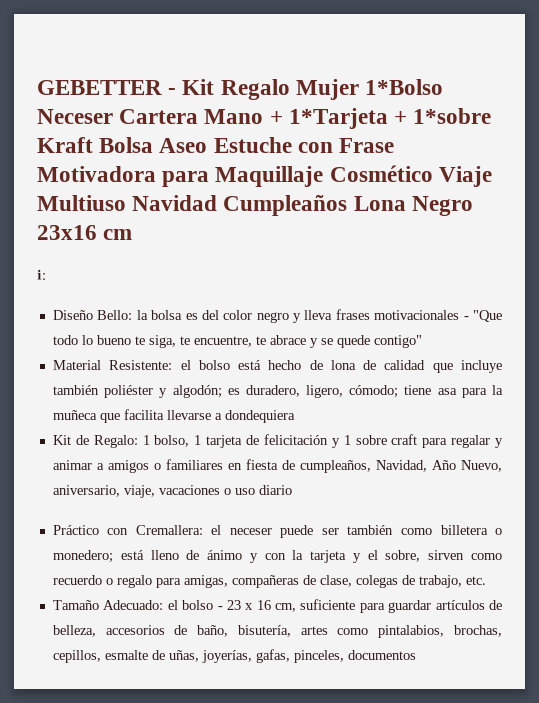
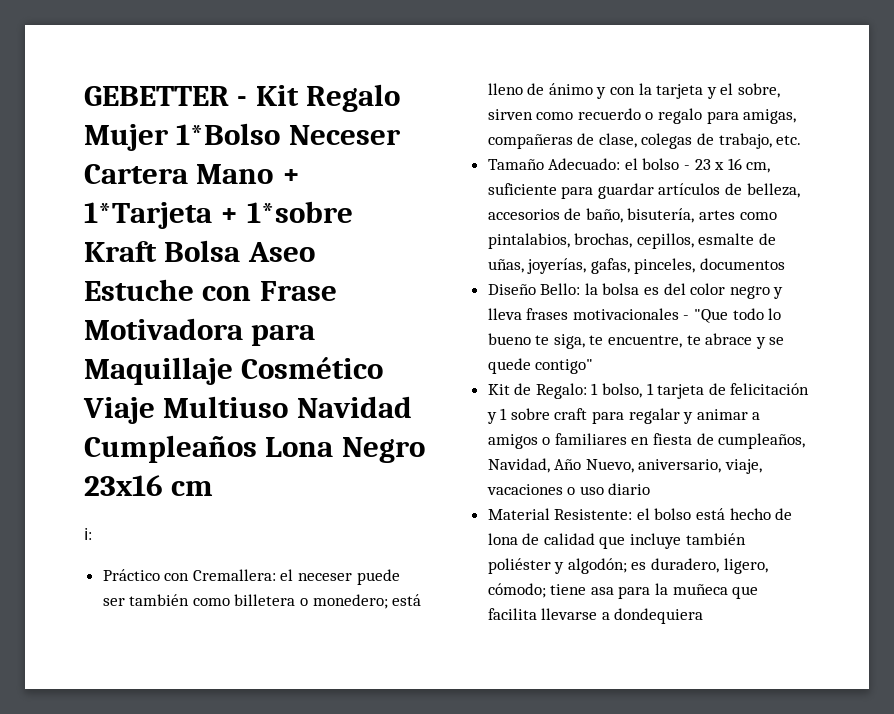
[52,309,502,323] [52,335,422,348] [52,360,502,373] [52,385,503,398] [52,409,295,423] [52,434,504,448] [52,459,502,473] [52,485,292,498] // Diseño Bello: la bolsa es del color negro y lleva frases motivacionales - "Que todo lo bueno te siga, te encuentre, te abrace y se quede contigo" // Material Resistente: el bolso está hecho de lona de calidad que incluye también poliéster y algodón; es duradero, ligero, cómodo; tiene asa para la muñeca que facilita llevarse a dondequiera // Kit de Regalo: 1 bolso, 1 tarjeta de felicitación y 1 sobre craft para regalar y animar a amigos o familiares en fiesta de cumpleaños, Navidad, Año Nuevo, aniversario, viaje, vacaciones o uso diario -> (92, 534) none
(416, 655) none -> [487,283,784,299] [487,308,782,323] [487,333,785,349] [487,358,594,374] [487,383,810,399] [486,408,761,424] [487,433,806,449] [487,458,763,474] [486,483,651,495] [487,508,793,520] [487,533,746,549] [487,558,768,574] [487,583,759,599] [487,608,704,624] // Diseño Bello: la bolsa es del color negro y lleva frases motivacionales - "Que todo lo bueno te siga, te encuentre, te abrace y se quede contigo" // Kit de Regalo: 1 bolso, 1 tarjeta de felicitación y 1 sobre craft para regalar y animar a amigos o familiares en fiesta de cumpleaños, Navidad, Año Nuevo, aniversario, viaje, vacaciones o uso diario // Material Resistente: el bolso está hecho de lona de calidad que incluye también poliéster y algodón; es duradero, ligero, cómodo; tiene asa para la muñeca que facilita llevarse a dondequiera

